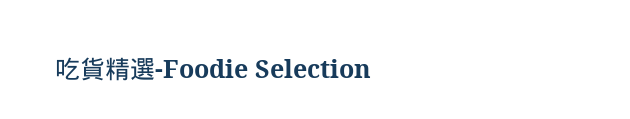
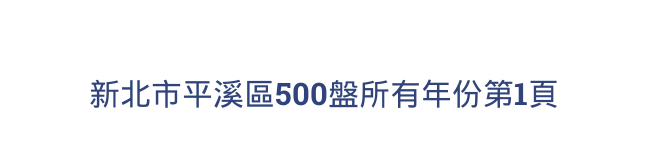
[55,57,371,81] 吃貨精選-Foodie Selection -> [89,79,559,108] 新北市平溪區500盤所有年份第1頁

